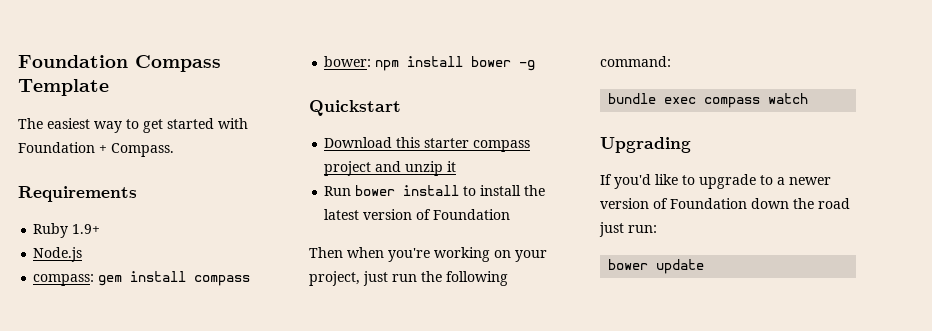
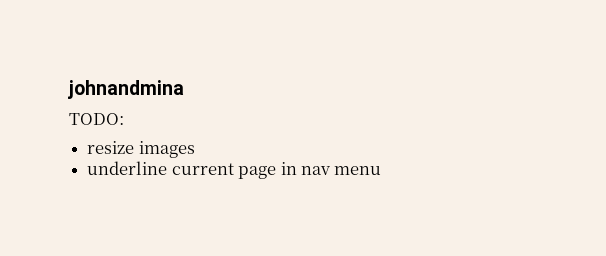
[18,55,221,72] [18,79,109,96] [18,118,248,133] [18,142,174,157] [18,186,137,202] [33,223,101,238] [33,247,83,262] [33,271,251,286] [324,56,536,71] [309,100,401,116] [324,137,531,152] [324,161,457,176] [324,185,546,196] [324,209,511,220] [309,247,547,262] [309,271,508,286] [600,56,671,67] [608,93,809,108] [600,137,691,153] [600,174,831,189] [600,198,850,209] [599,222,657,237] [608,259,705,274] Foundation Compass Template // The easiest way to get started with Foundation + Compass. // Requirements // Ruby 1.9+ // Node.js // compass: gem install compass // bower: npm install bower -g // Quickstart // Download this starter compass project and unzip it // Run bower install to install the latest version of Foundation // Then when you're working on your project, just run the following command: // bundle exec compass watch // Upgrading // If you'd like to upgrade to a newer version of Foundation down the road just run: // bower update -> [68,80,184,99] [69,113,124,125] [87,141,195,158] [87,161,382,179] johnandmina // TODO: // resize images // underline current page in nav menu

